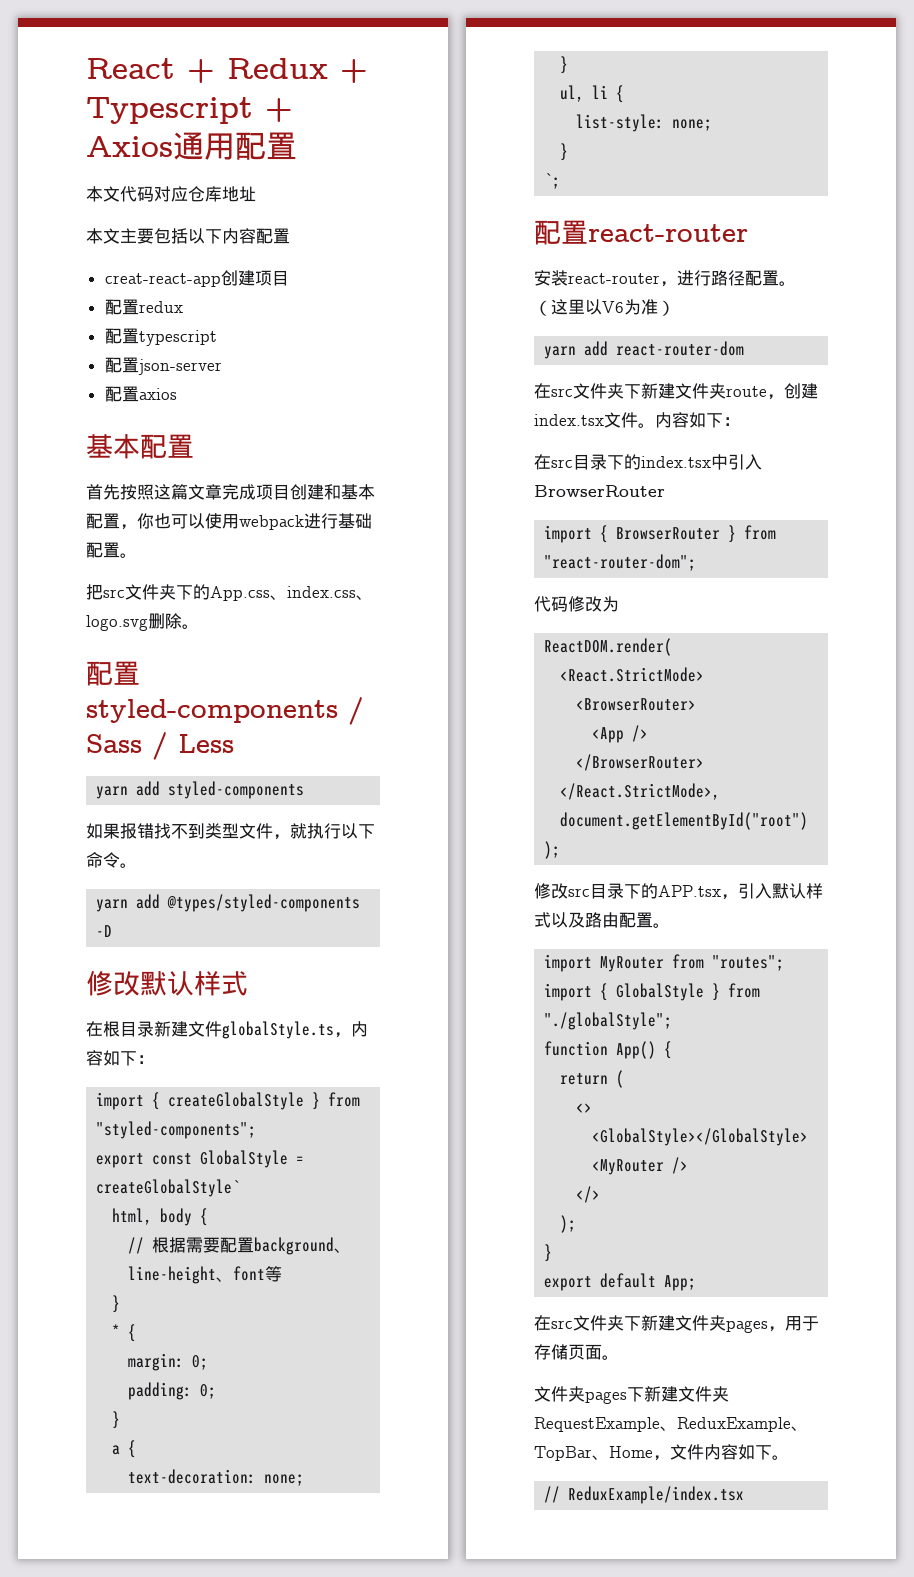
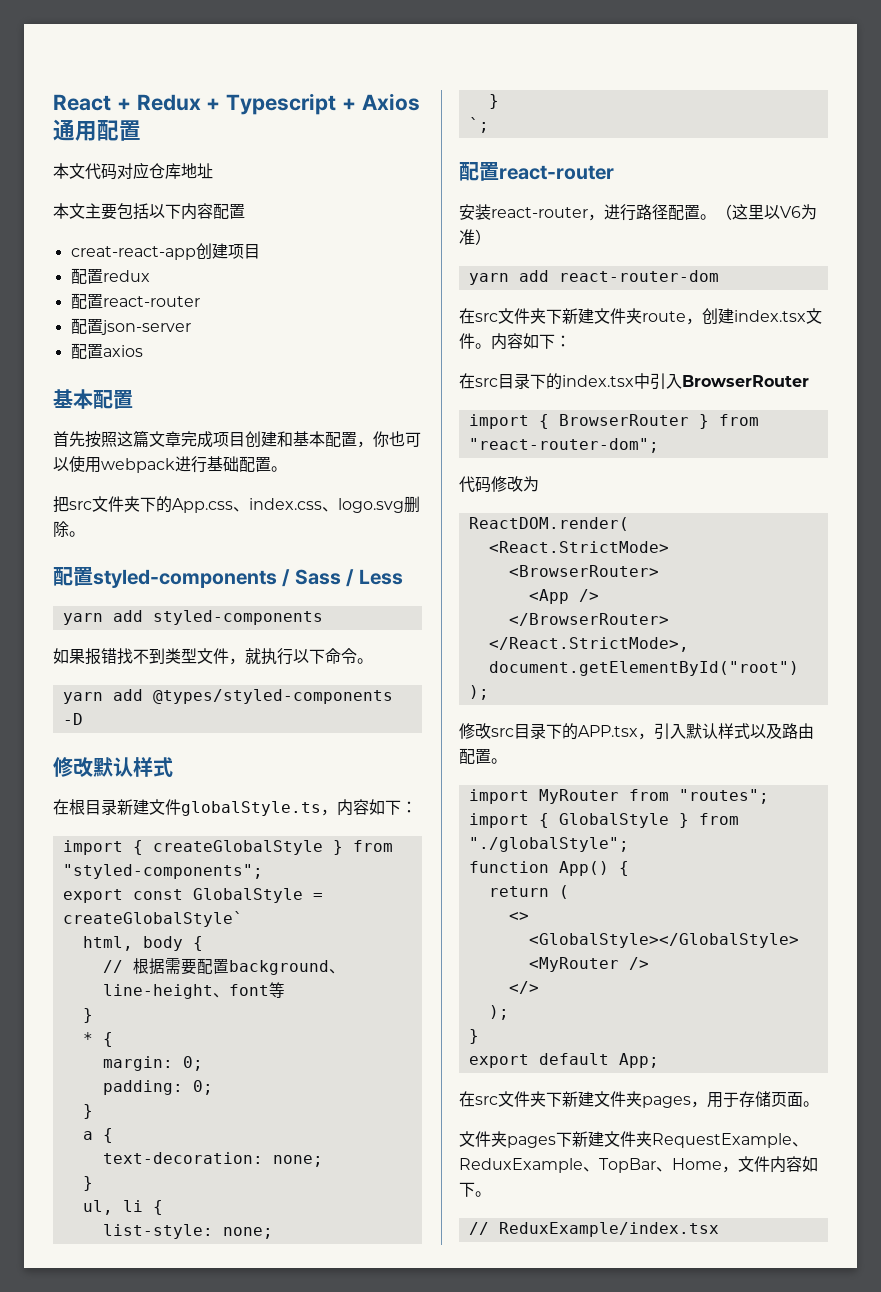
[138,330,217,346] typescript -> [102,296,200,307] react-router

